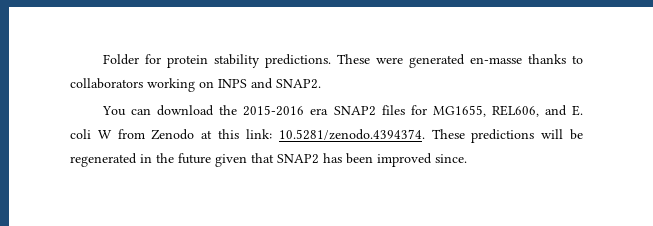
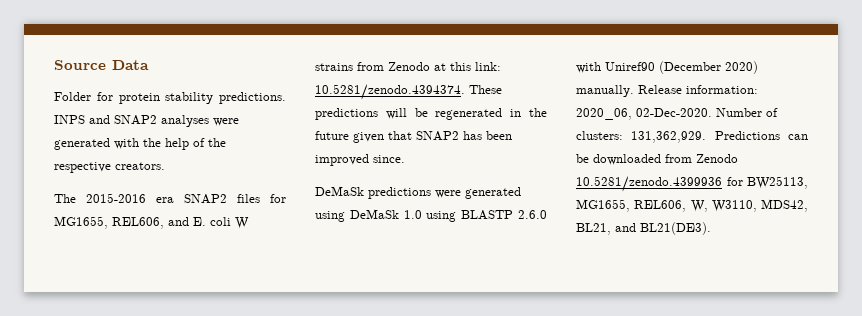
(103, 59) none -> [54,60,149,70] Source Data //
[337,54,584,68] [70,78,321,92] [102,105,238,116] These were generated en-masse thanks to collaborators working on INPS and SNAP2. // You can download the -> [54,115,239,127] [54,138,226,150] [54,162,165,173] [54,194,76,203] INPS and SNAP2 analyses were generated with the help of the respective creators. // The
(112, 134) none -> [315,63,353,71] strains
(467, 158) none -> [315,186,521,199] [315,209,547,222] [576,61,758,74] [576,85,758,97] [576,108,778,120] [576,131,808,143] [576,154,738,165] [576,176,808,192] [576,199,808,212] [576,222,711,235] // DeMaSk predictions were generated using DeMaSk 1.0 using BLASTP 2.6.0 with Uniref90 (December 2020) manually. Release information: 2020_06, 02-Dec-2020. Number of clusters: 131,362,929. Predictions can be downloaded from Zenodo 10.5281/zenodo.4399936 for BW25113, MG1655, REL606, W, W3110, MDS42, BL21, and BL21(DE3).

